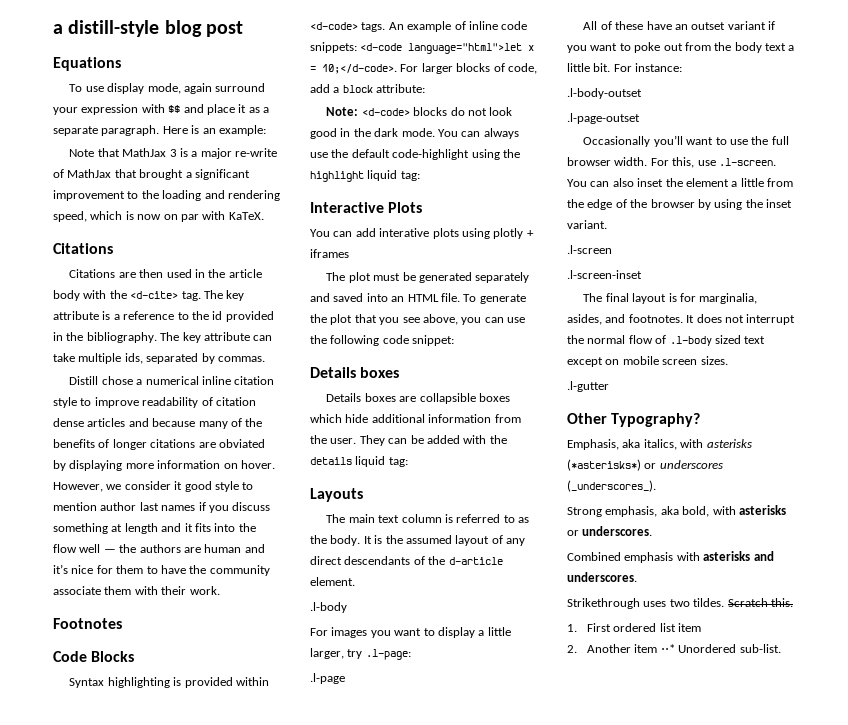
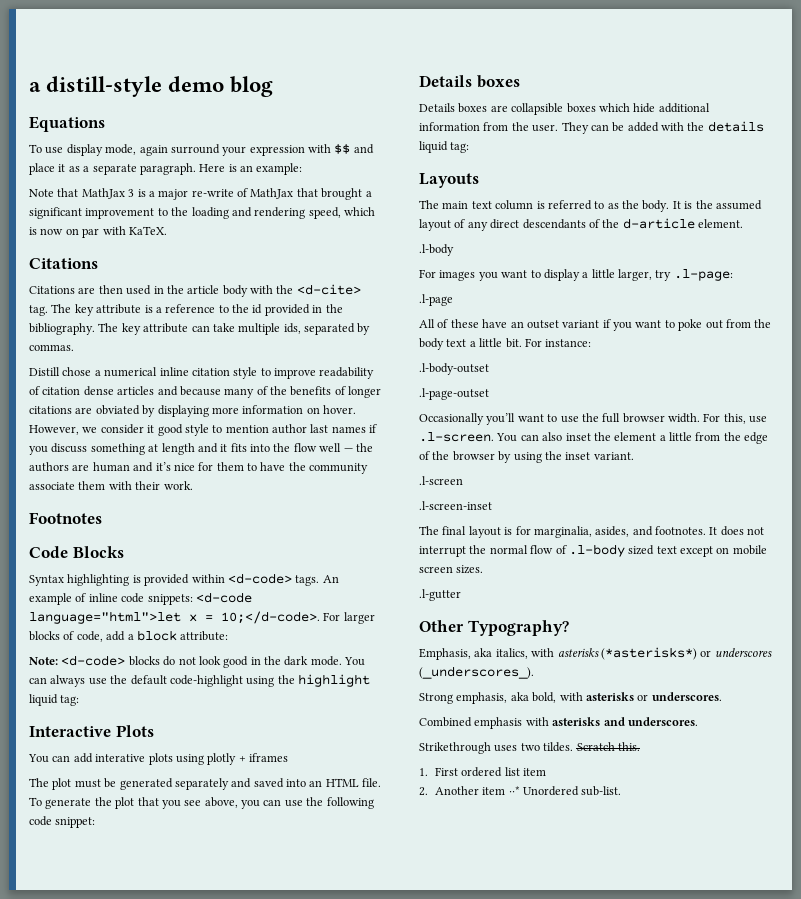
(160, 28) none -> [168,76,225,92] demo
[205,21,243,37] post -> (274, 86) none

